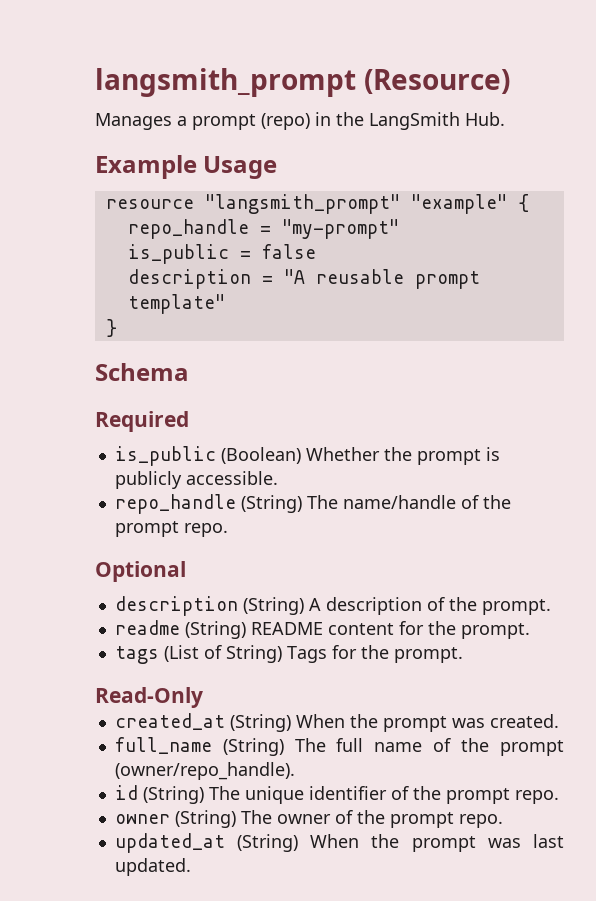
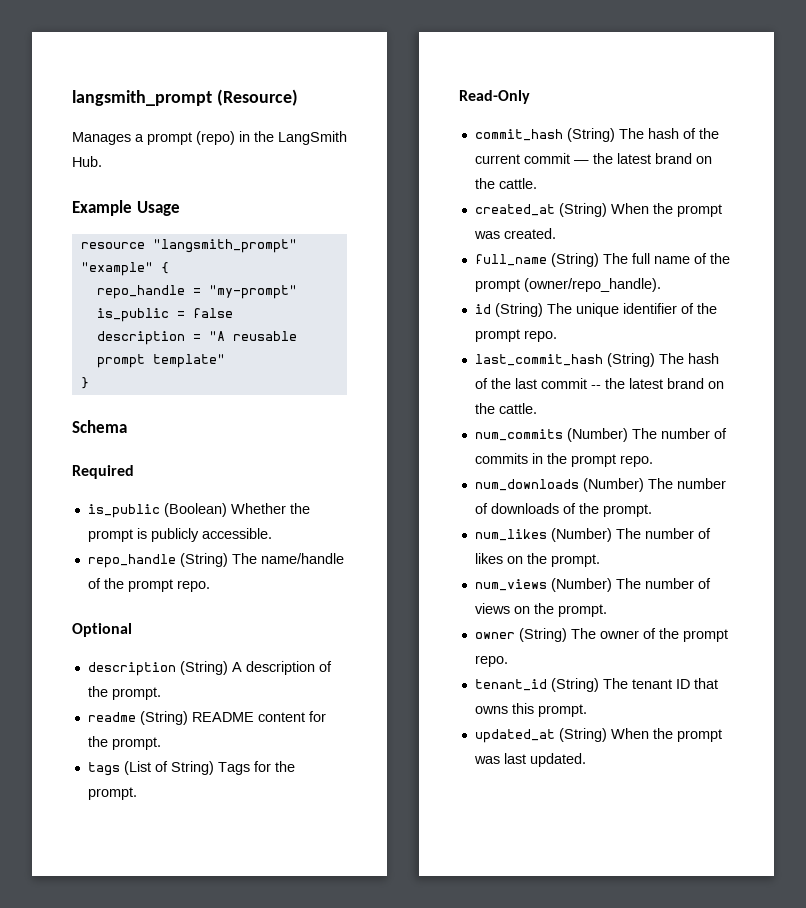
(203, 697) none -> [474,128,719,142] [474,153,712,164] [474,178,537,189] // commit_hash (String) The hash of the current commit — the latest brand on the cattle.
(559, 797) none -> [474,353,719,367] [474,378,724,389] [474,403,537,414] [474,428,727,442] [474,453,653,467] [474,478,726,492] [474,503,652,517] [474,528,711,542] [474,553,600,567] [474,578,711,592] [474,603,607,617] // last_commit_hash (String) The hash of the last commit -- the latest brand on the cattle. // num_commits (Number) The number of commits in the prompt repo. // num_downloads (Number) The number of downloads of the prompt. // num_likes (Number) The number of likes on the prompt. // num_views (Number) The number of views on the prompt.
(503, 821) none -> [474,678,718,692] [474,703,587,717] // tenant_id (String) The tenant ID that owns this prompt.

